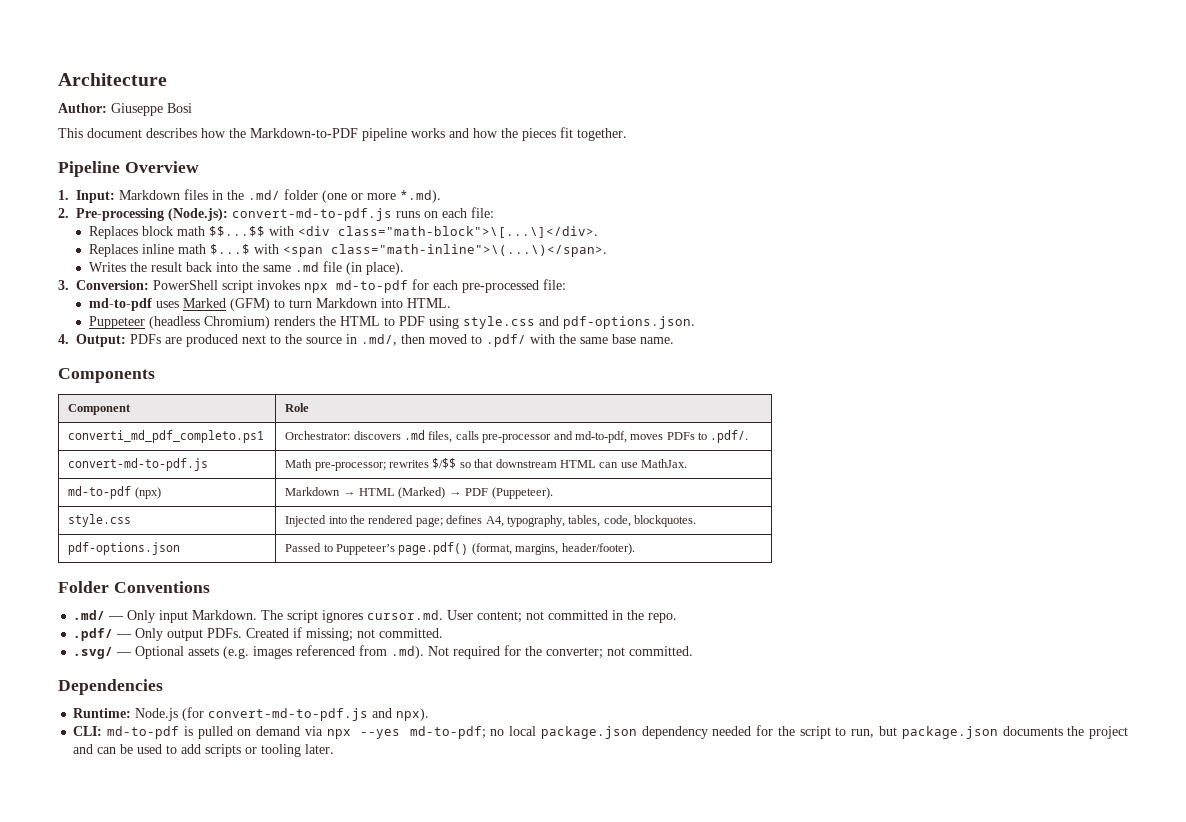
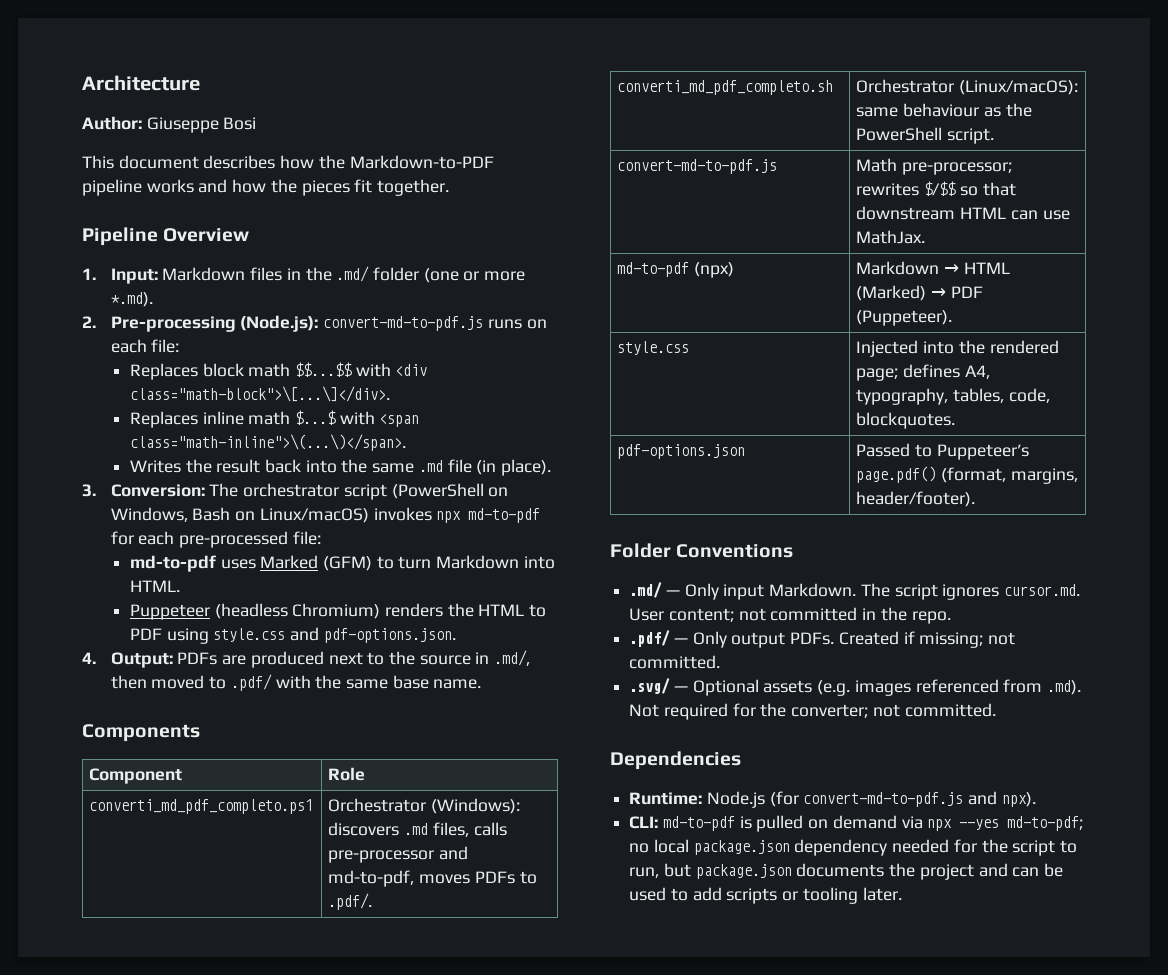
[153,280,253,293] PowerShell script -> [209,483,509,500] [110,507,369,523] The orchestrator script (PowerShell on Windows, Bash on Linux/macOS)
[285,431,351,440] Orchestrator: -> [328,798,521,814] Orchestrator (Windows):
(749, 436) none -> [617,80,834,95] [856,79,1079,95] [856,103,1032,117] [856,127,995,144] // converti_md_pdf_completo.sh | Orchestrator (Linux/macOS): same behaviour as the PowerShell script.

